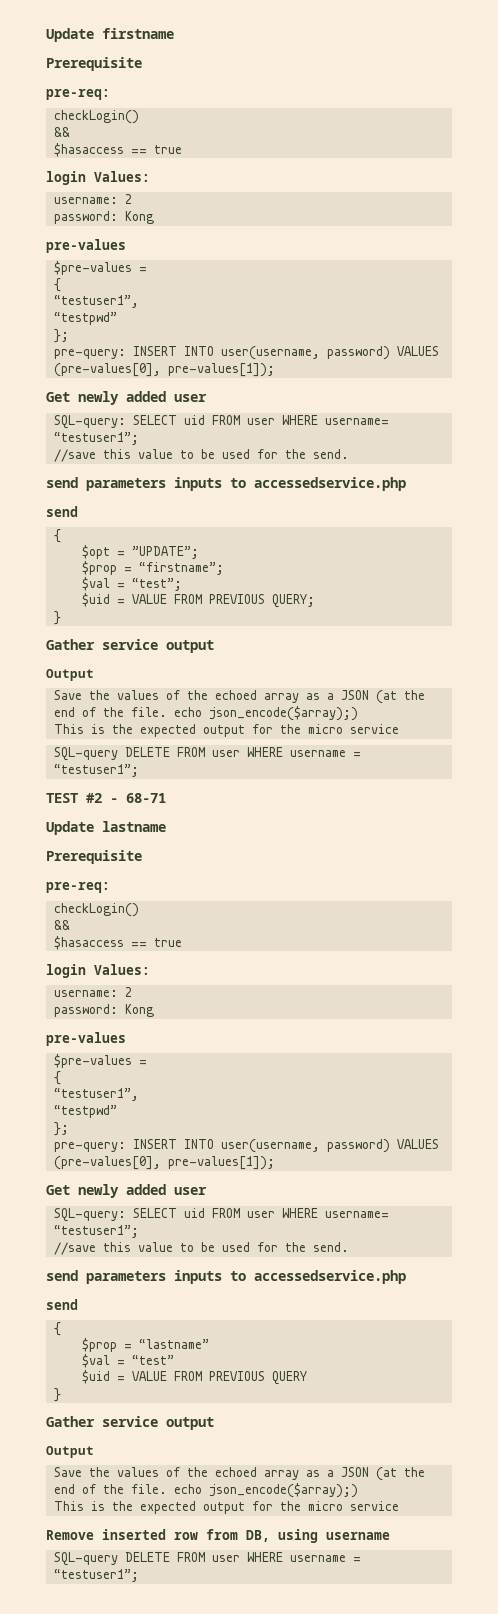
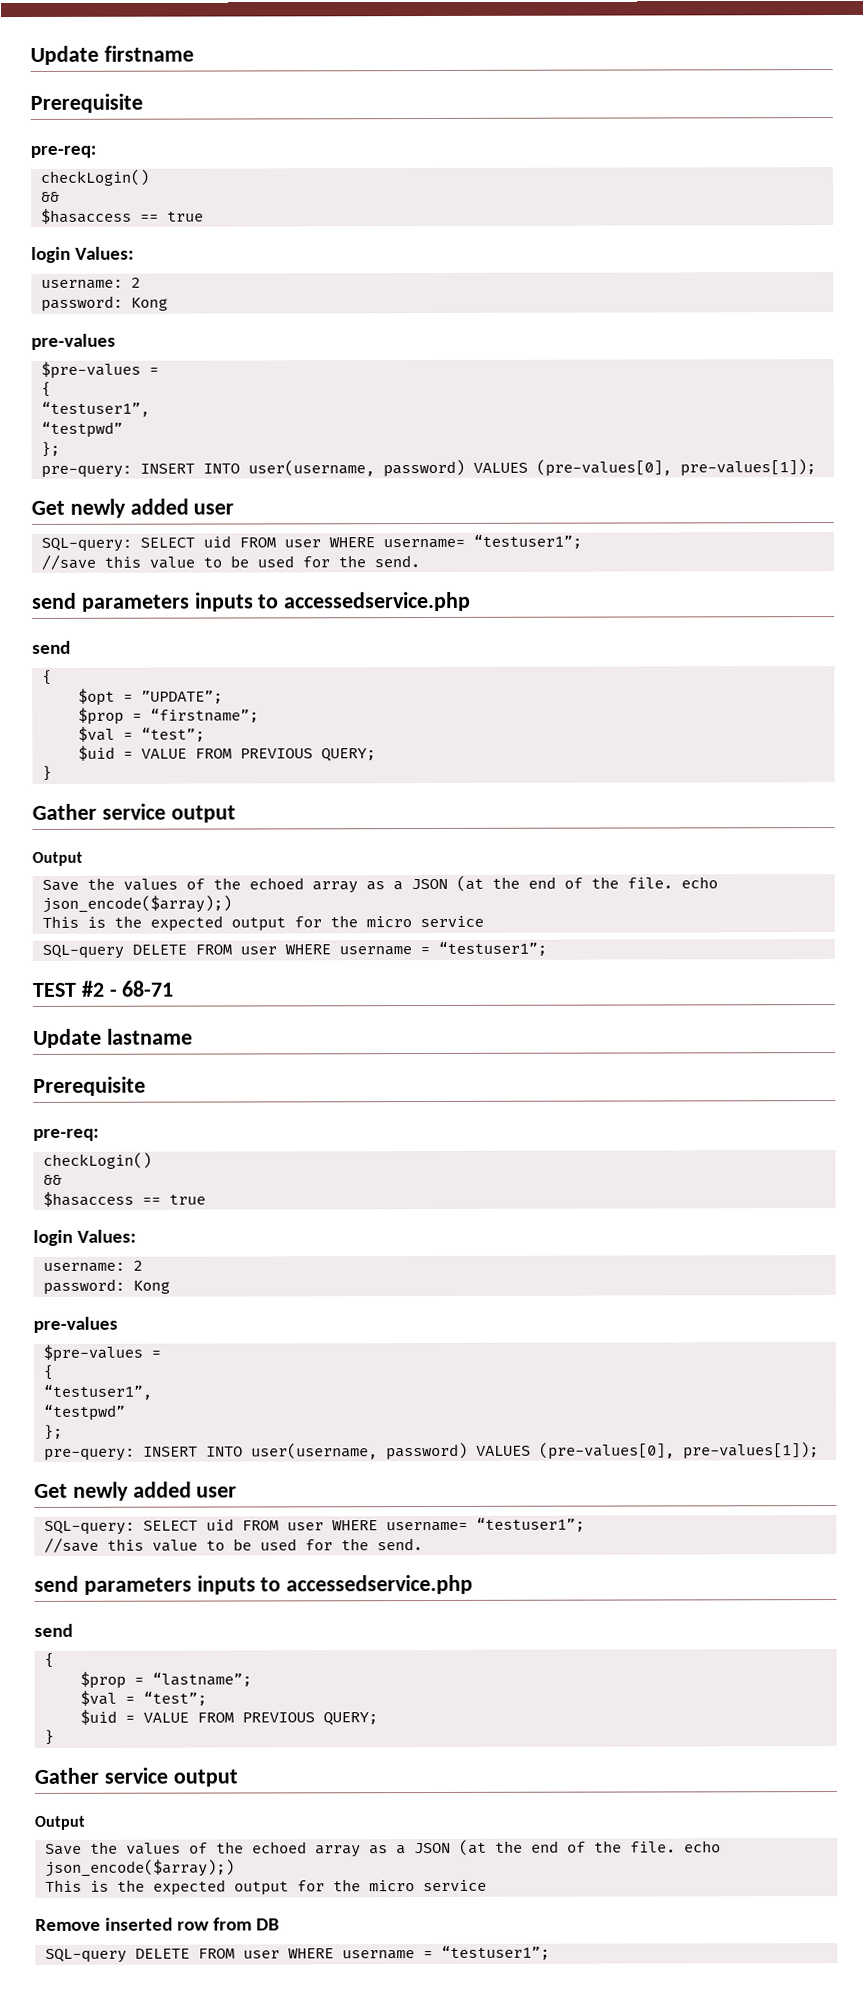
[138,1339,209,1349] [81,1354,174,1368] [81,1370,307,1385] “lastname” // $val = “test” // $uid = VALUE FROM PREVIOUS QUERY -> [151,1672,252,1687] [79,1690,207,1706] [79,1709,378,1726] “lastname”; // $val = “test”; // $uid = VALUE FROM PREVIOUS QUERY;
[246,1529,390,1543] DB, using username -> [255,1918,280,1931] DB

